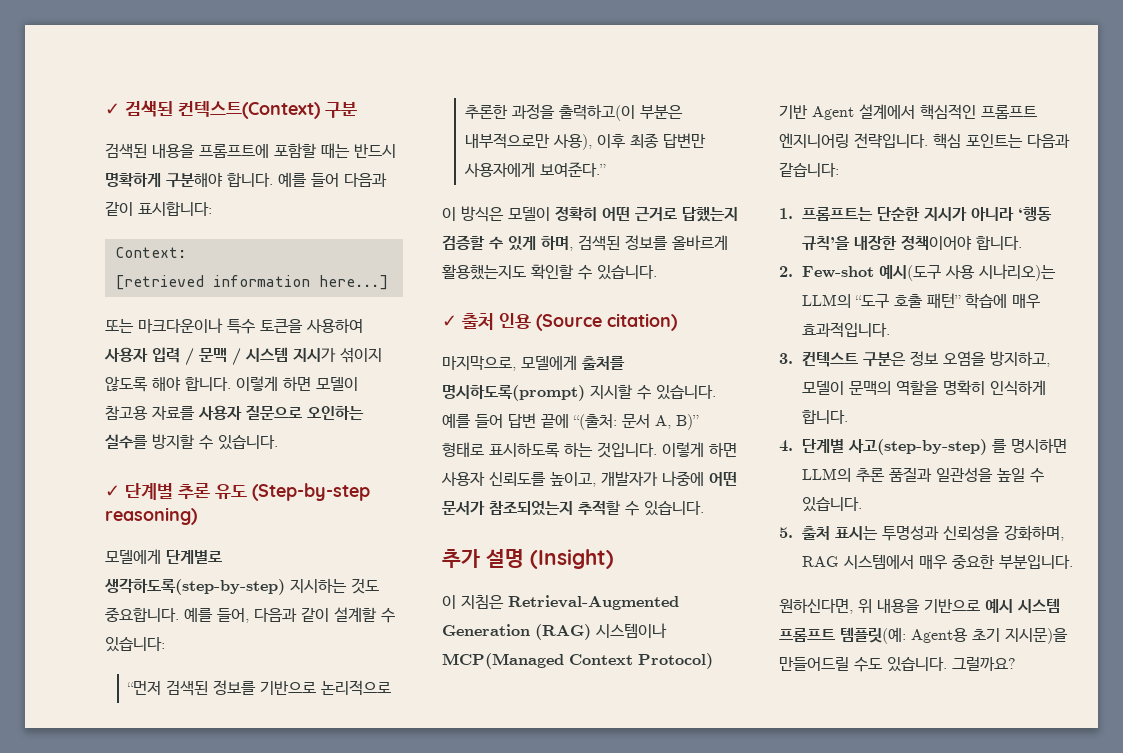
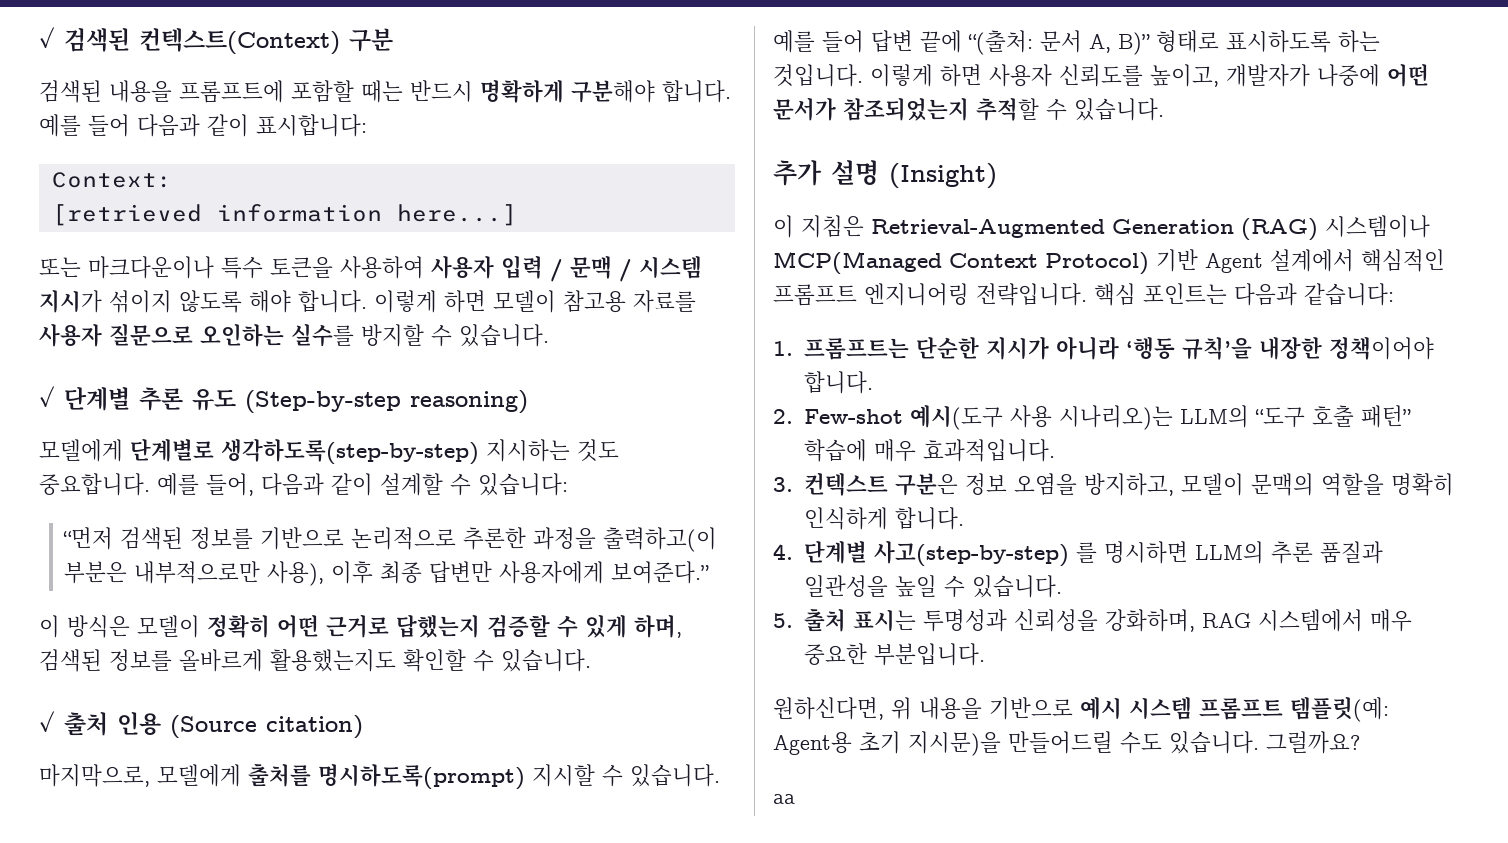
(1016, 664) none -> [773,794,795,804] // aa

